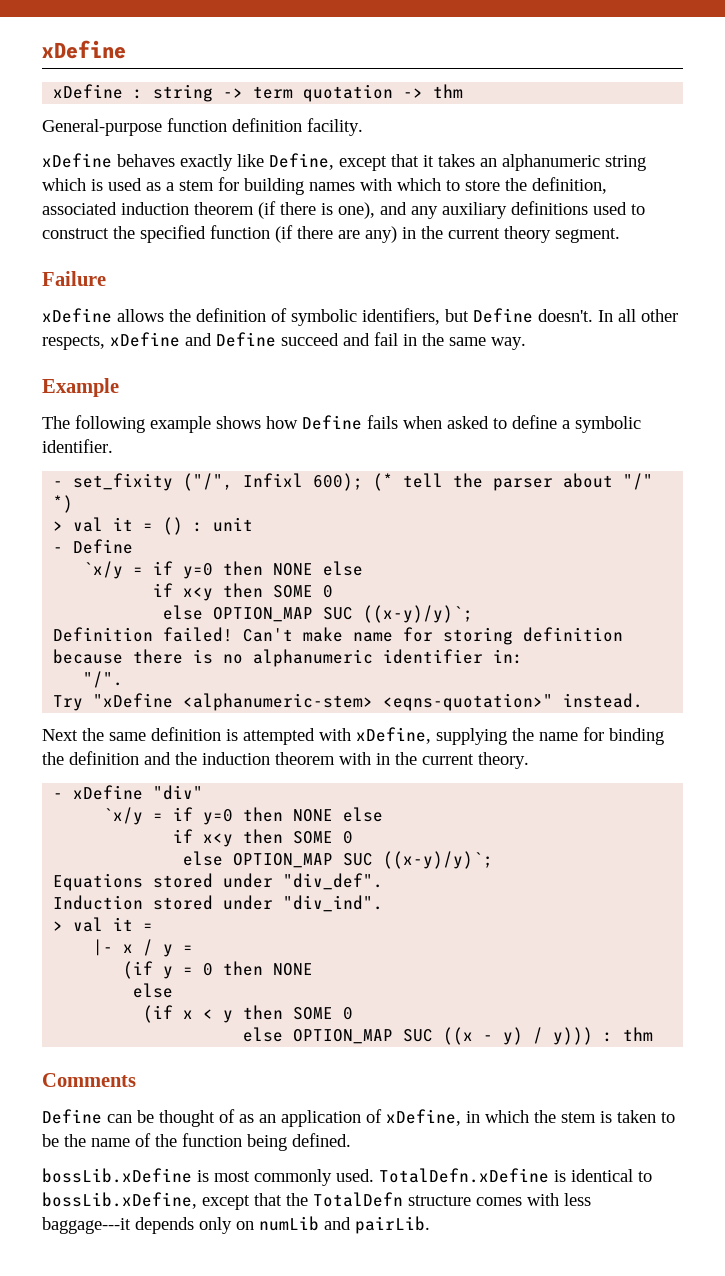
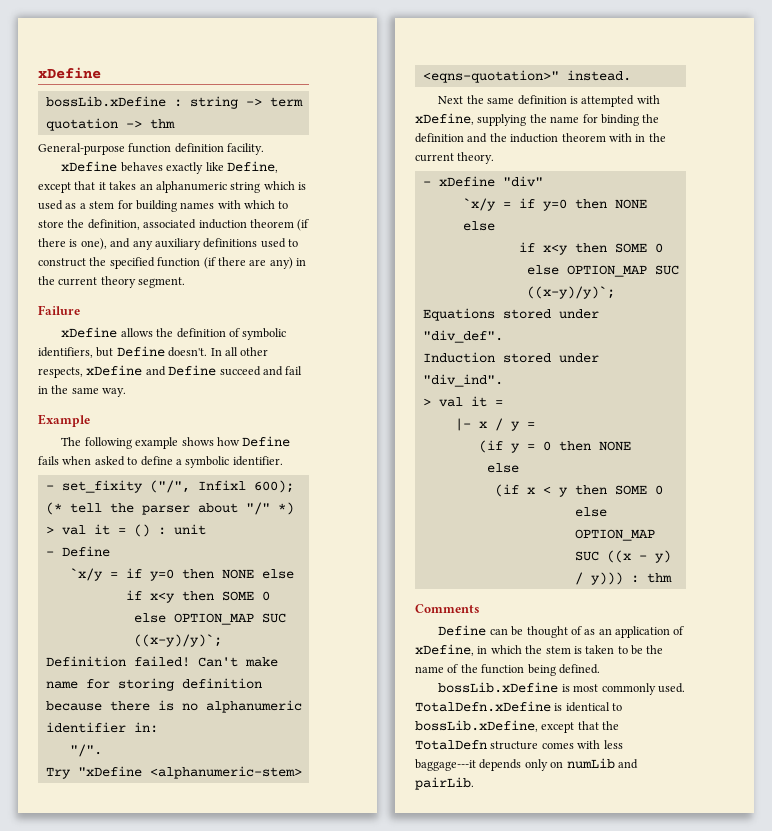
[53,84,124,99] xDefine -> [45,96,166,107] bossLib.xDefine

